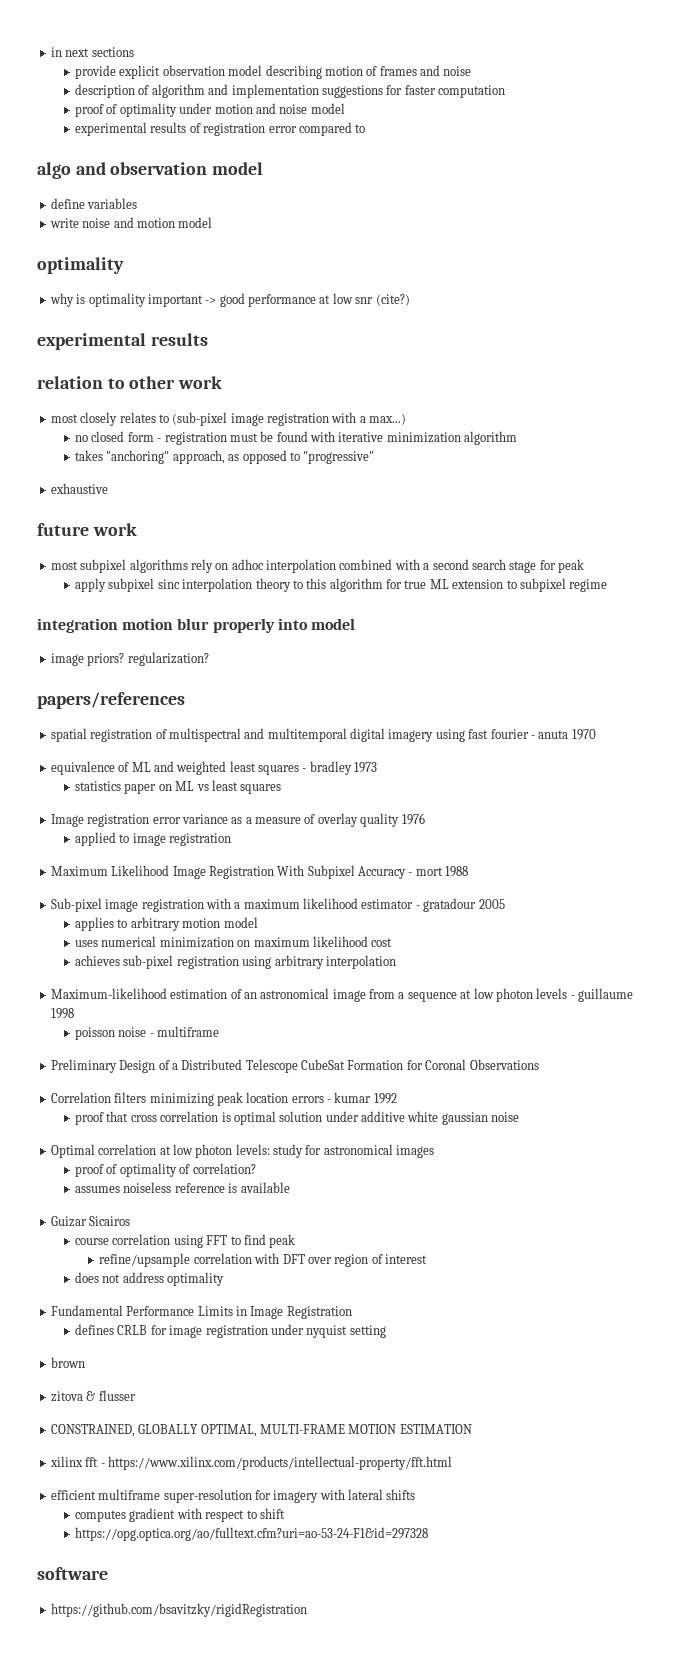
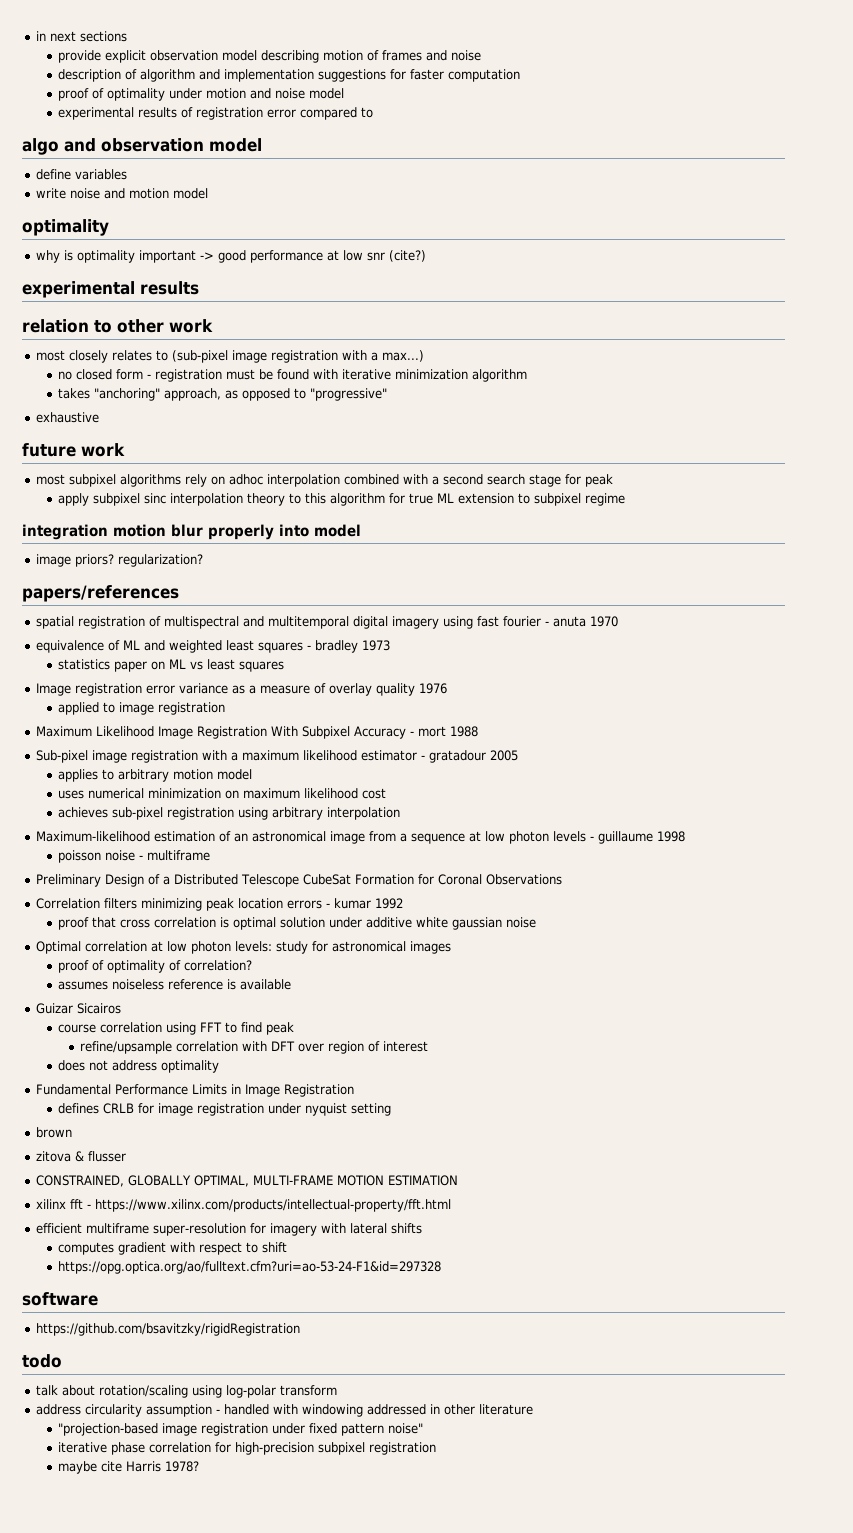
(307, 1610) none -> [22,1354,62,1368] [36,1385,338,1398] [36,1404,534,1417] [58,1423,424,1436] [58,1442,437,1455] [58,1461,200,1474] // todo // talk about rotation/scaling using log-polar transform // address circularity assumption - handled with windowing addressed in other literature // "projection-based image registration under fixed pattern noise" // iterative phase correlation for high-precision subpixel registration // maybe cite Harris 1978?

